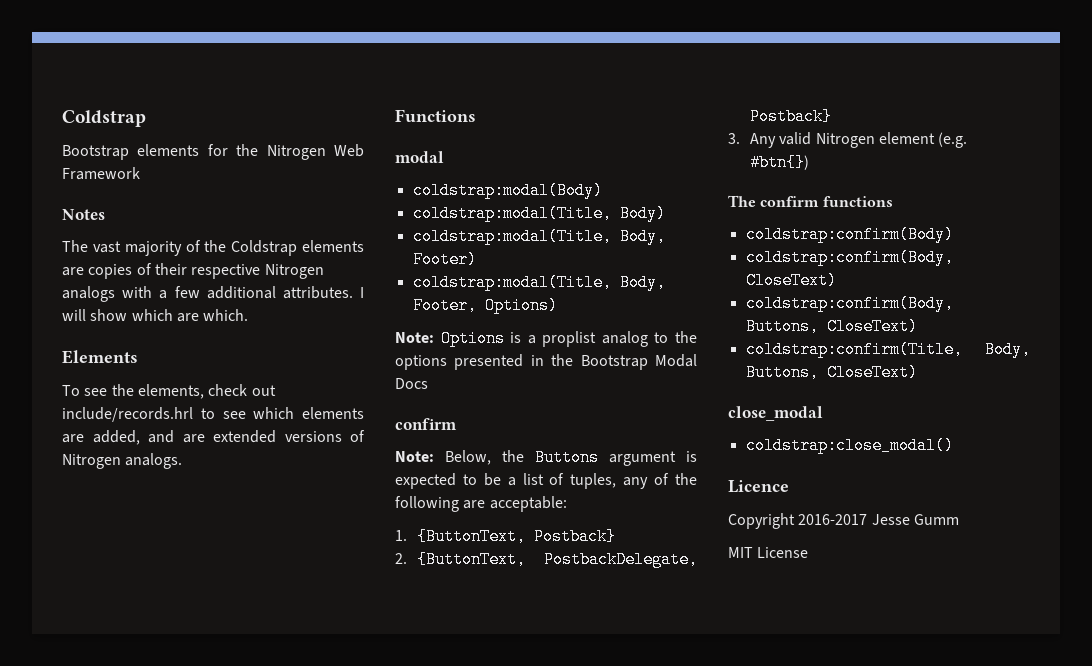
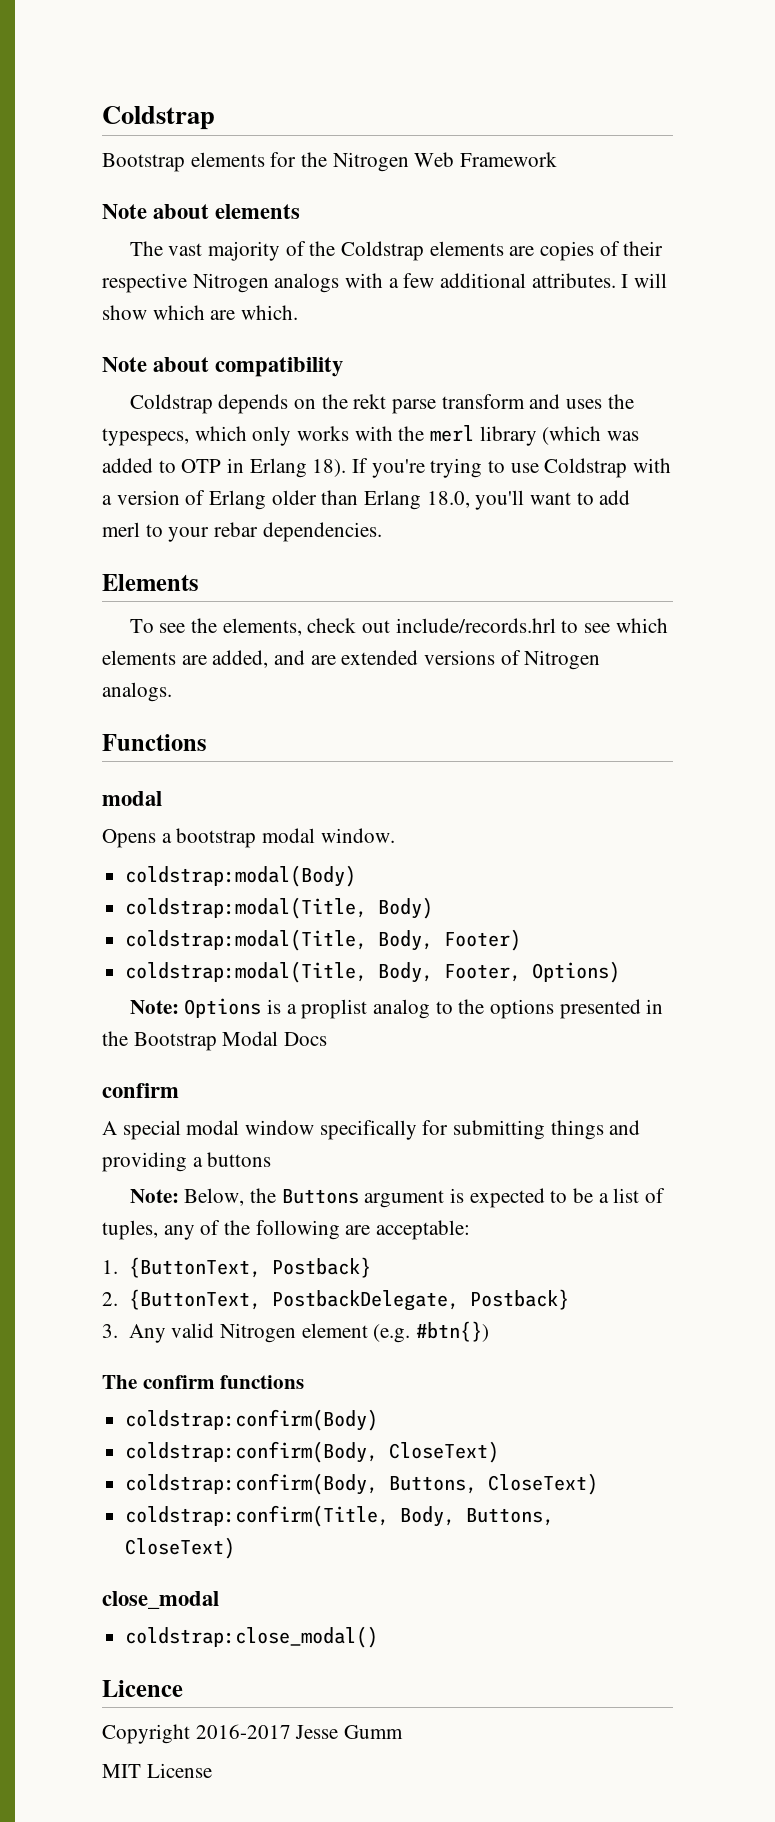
[62,209,105,220] Notes -> [102,204,301,219] Note about elements
(249, 315) none -> [102,357,344,377] [129,394,634,414] [102,425,640,446] [102,458,672,478] [102,490,631,510] [102,522,382,542] // Note about compatibility // Coldstrap depends on the rekt parse transform and uses the typespecs, which only works with the merl library (which was added to OTP in Erlang 18). If you're trying to use Coldstrap with a version of Erlang older than Erlang 18.0, you'll want to add merl to your rebar dependencies.
(444, 157) none -> [102,828,395,848] // Opens a bootstrap modal window.
(457, 424) none -> [102,1120,641,1140] [102,1152,272,1172] // A special modal window specifically for submitting things and providing a buttons

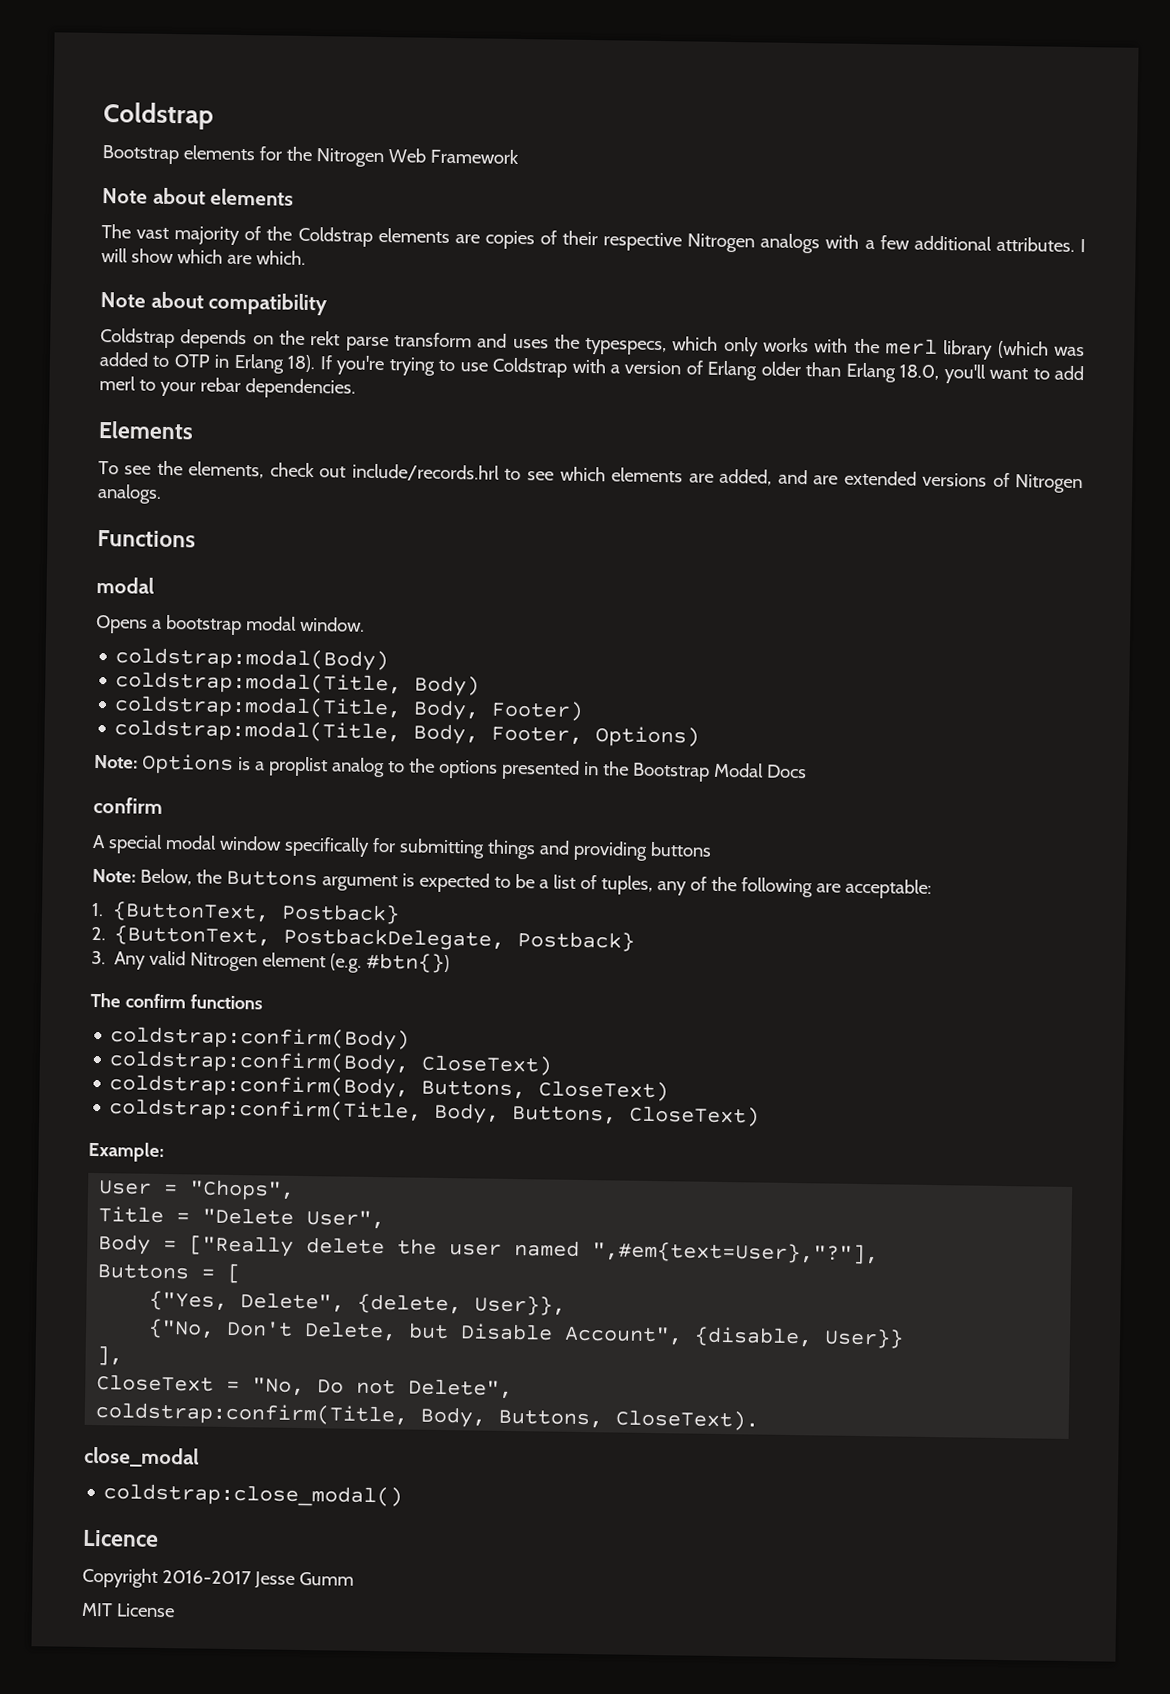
[192,1157,203,1167] a -> (648, 850) none
(236, 1548) none -> [88,1141,164,1162] [98,1179,296,1201] [98,1206,386,1230] [98,1234,880,1265] [97,1263,242,1284] [149,1290,567,1316] [148,1318,905,1349] [96,1346,124,1366] [96,1374,514,1400] [95,1402,760,1431] // Example: // User = "Chops", // Title = "Delete User", // Body = ["Really delete the user named ",#em{text=User},"?"], // Buttons = [ // {"Yes, Delete", {delete, User}}, // {"No, Don't Delete, but Disable Account", {disable, User}} // ], // CloseText = "No, Do not Delete", // coldstrap:confirm(Title, Body, Buttons, CloseText).

